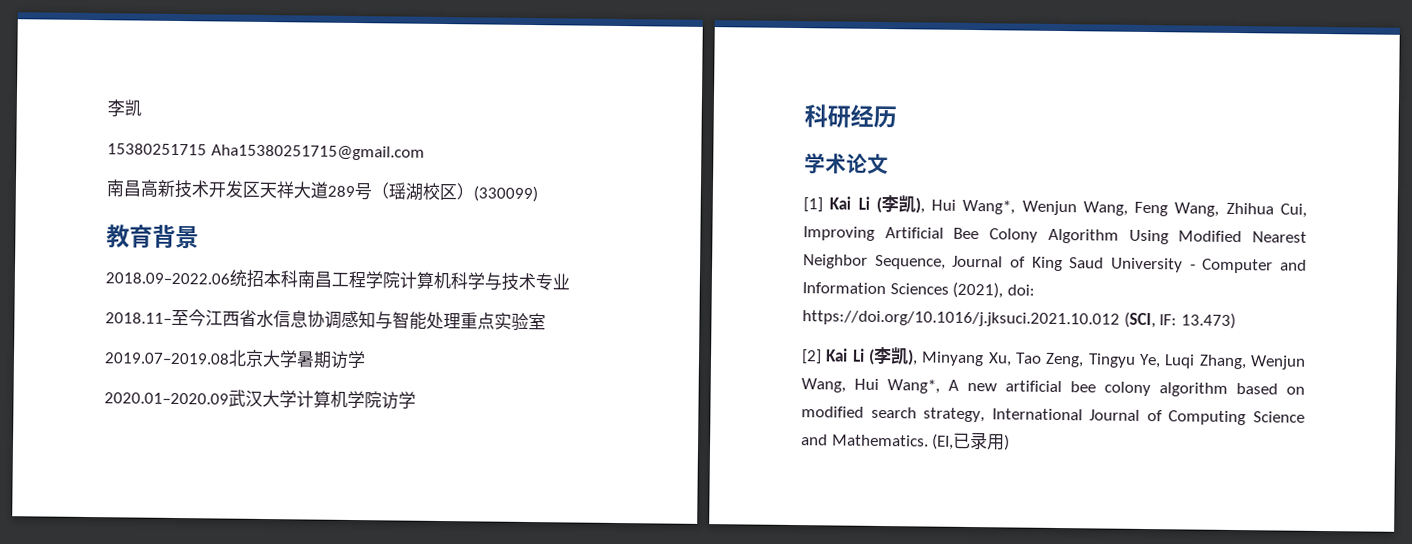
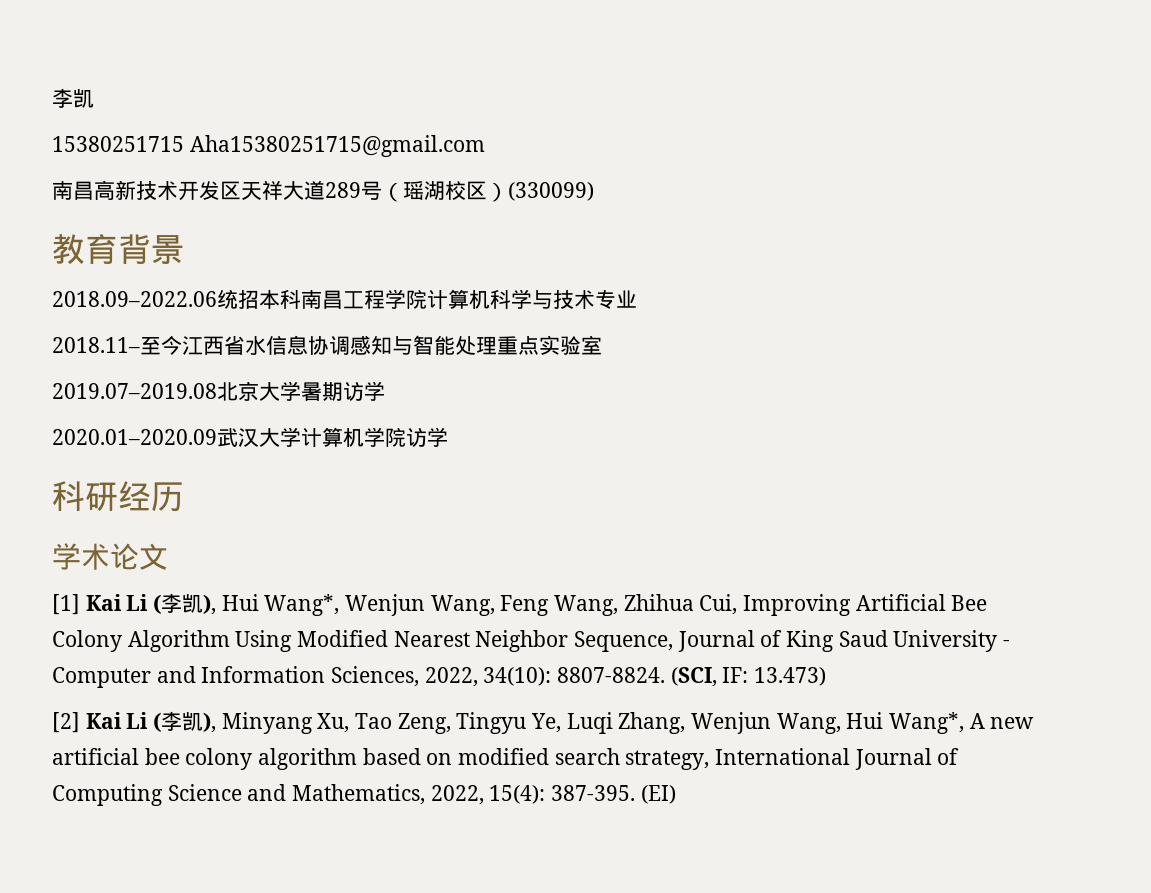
[889,281,1035,299] [802,310,1120,328] Sciences (2021), doi: https://doi.org/10.1016/j.jksuci.2021.10.012 -> [331,666,666,687] Sciences, 2022, 34(10): 8807-8824.
[831,432,1011,451] Mathematics. (EI,已录用) -> [292,784,676,805] Mathematics, 2022, 15(4): 387-395. (EI)

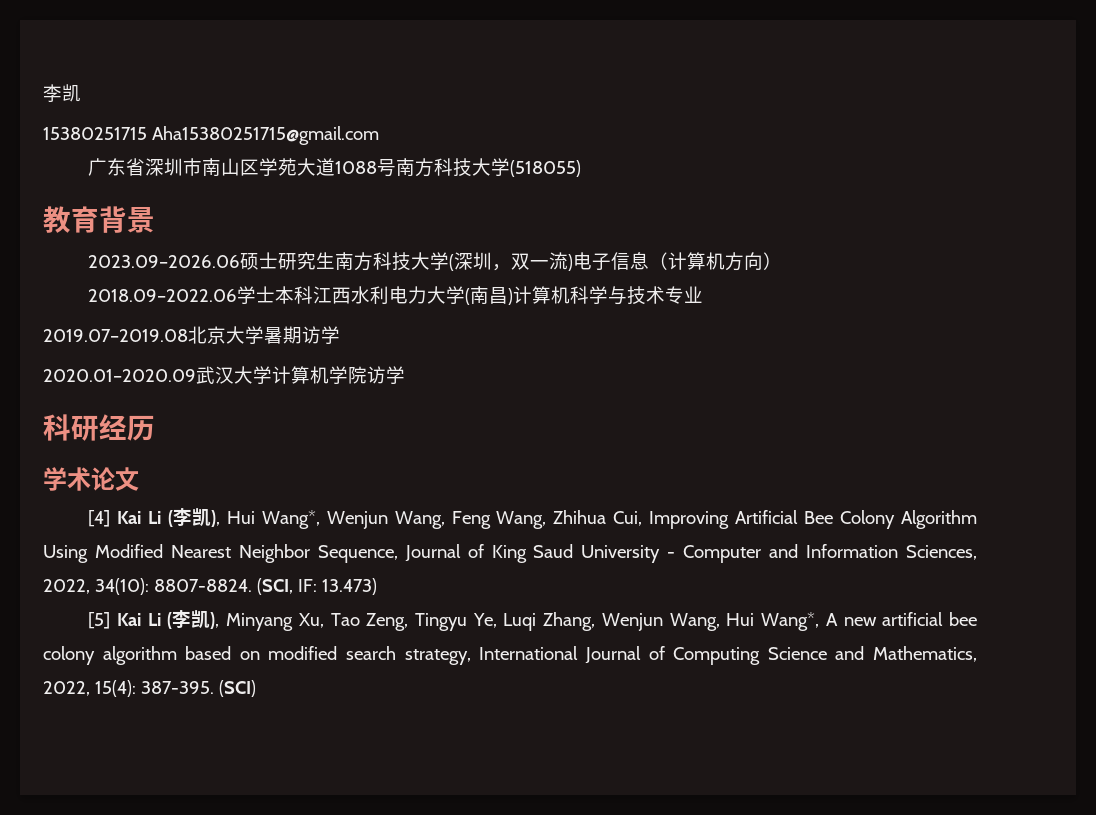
[52,180,594,202] [52,234,184,265] [52,289,427,309] 南昌高新技术开发区天祥大道289号（瑶湖校区）(330099) // 教育背景 // 2018.09–2022.06统招本科南昌工程学院 -> [88,158,582,177] [43,206,155,233] [88,252,783,271] [88,286,514,305] 广东省深圳市南山区学苑大道1088号南方科技大学(518055) // 教育背景 // 2023.09–2026.06硕士研究生南方科技大学(深圳，双一流)电子信息（计算机方向） // 2018.09–2022.06学士本科江西水利电力大学(南昌)
[52,335,602,355] // 2018.11–至今江西省水信息协调感知与智能处理重点实验室 -> (704, 294) none
[52,594,80,615] [1] -> [88,510,111,527] [4]
[52,712,80,733] [2] -> [88,612,111,629] [5]
[640,785,676,804] (EI) -> [218,680,256,697] (SCI)

